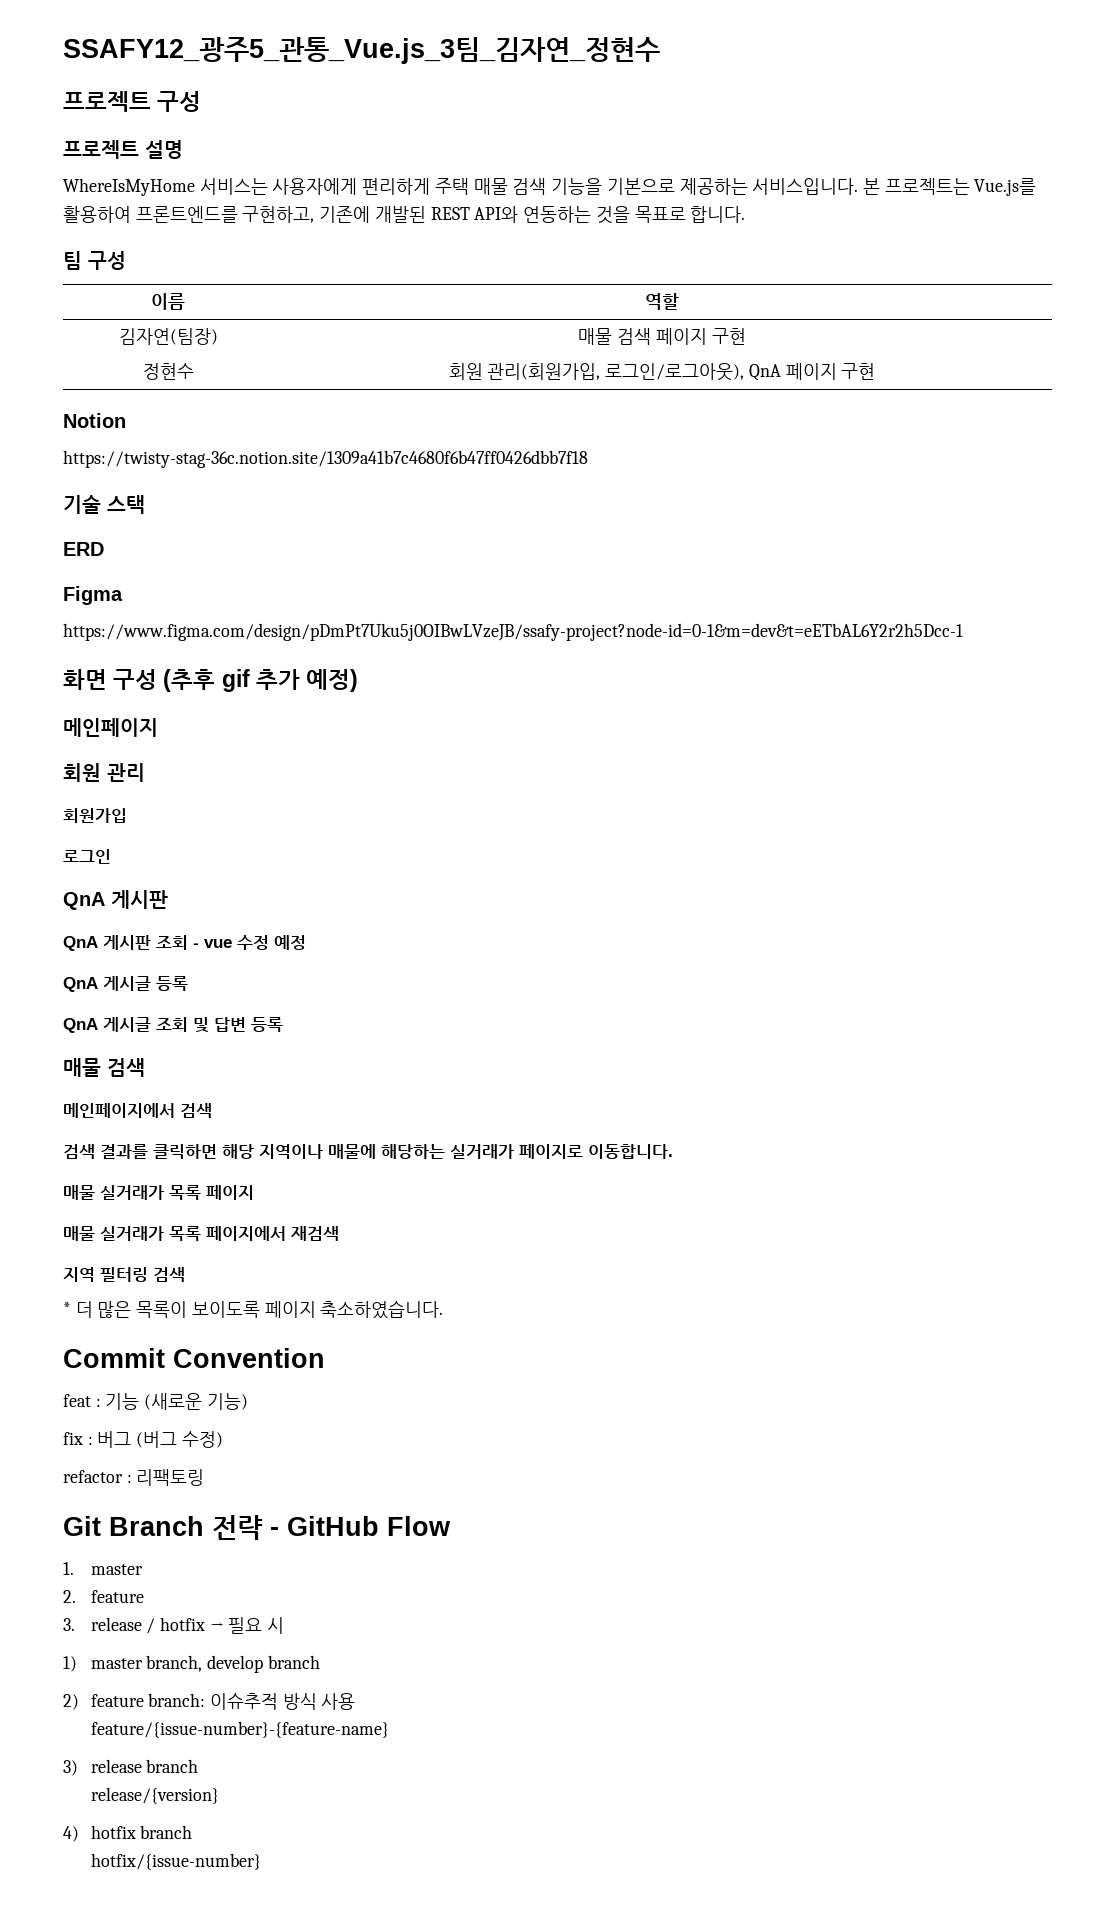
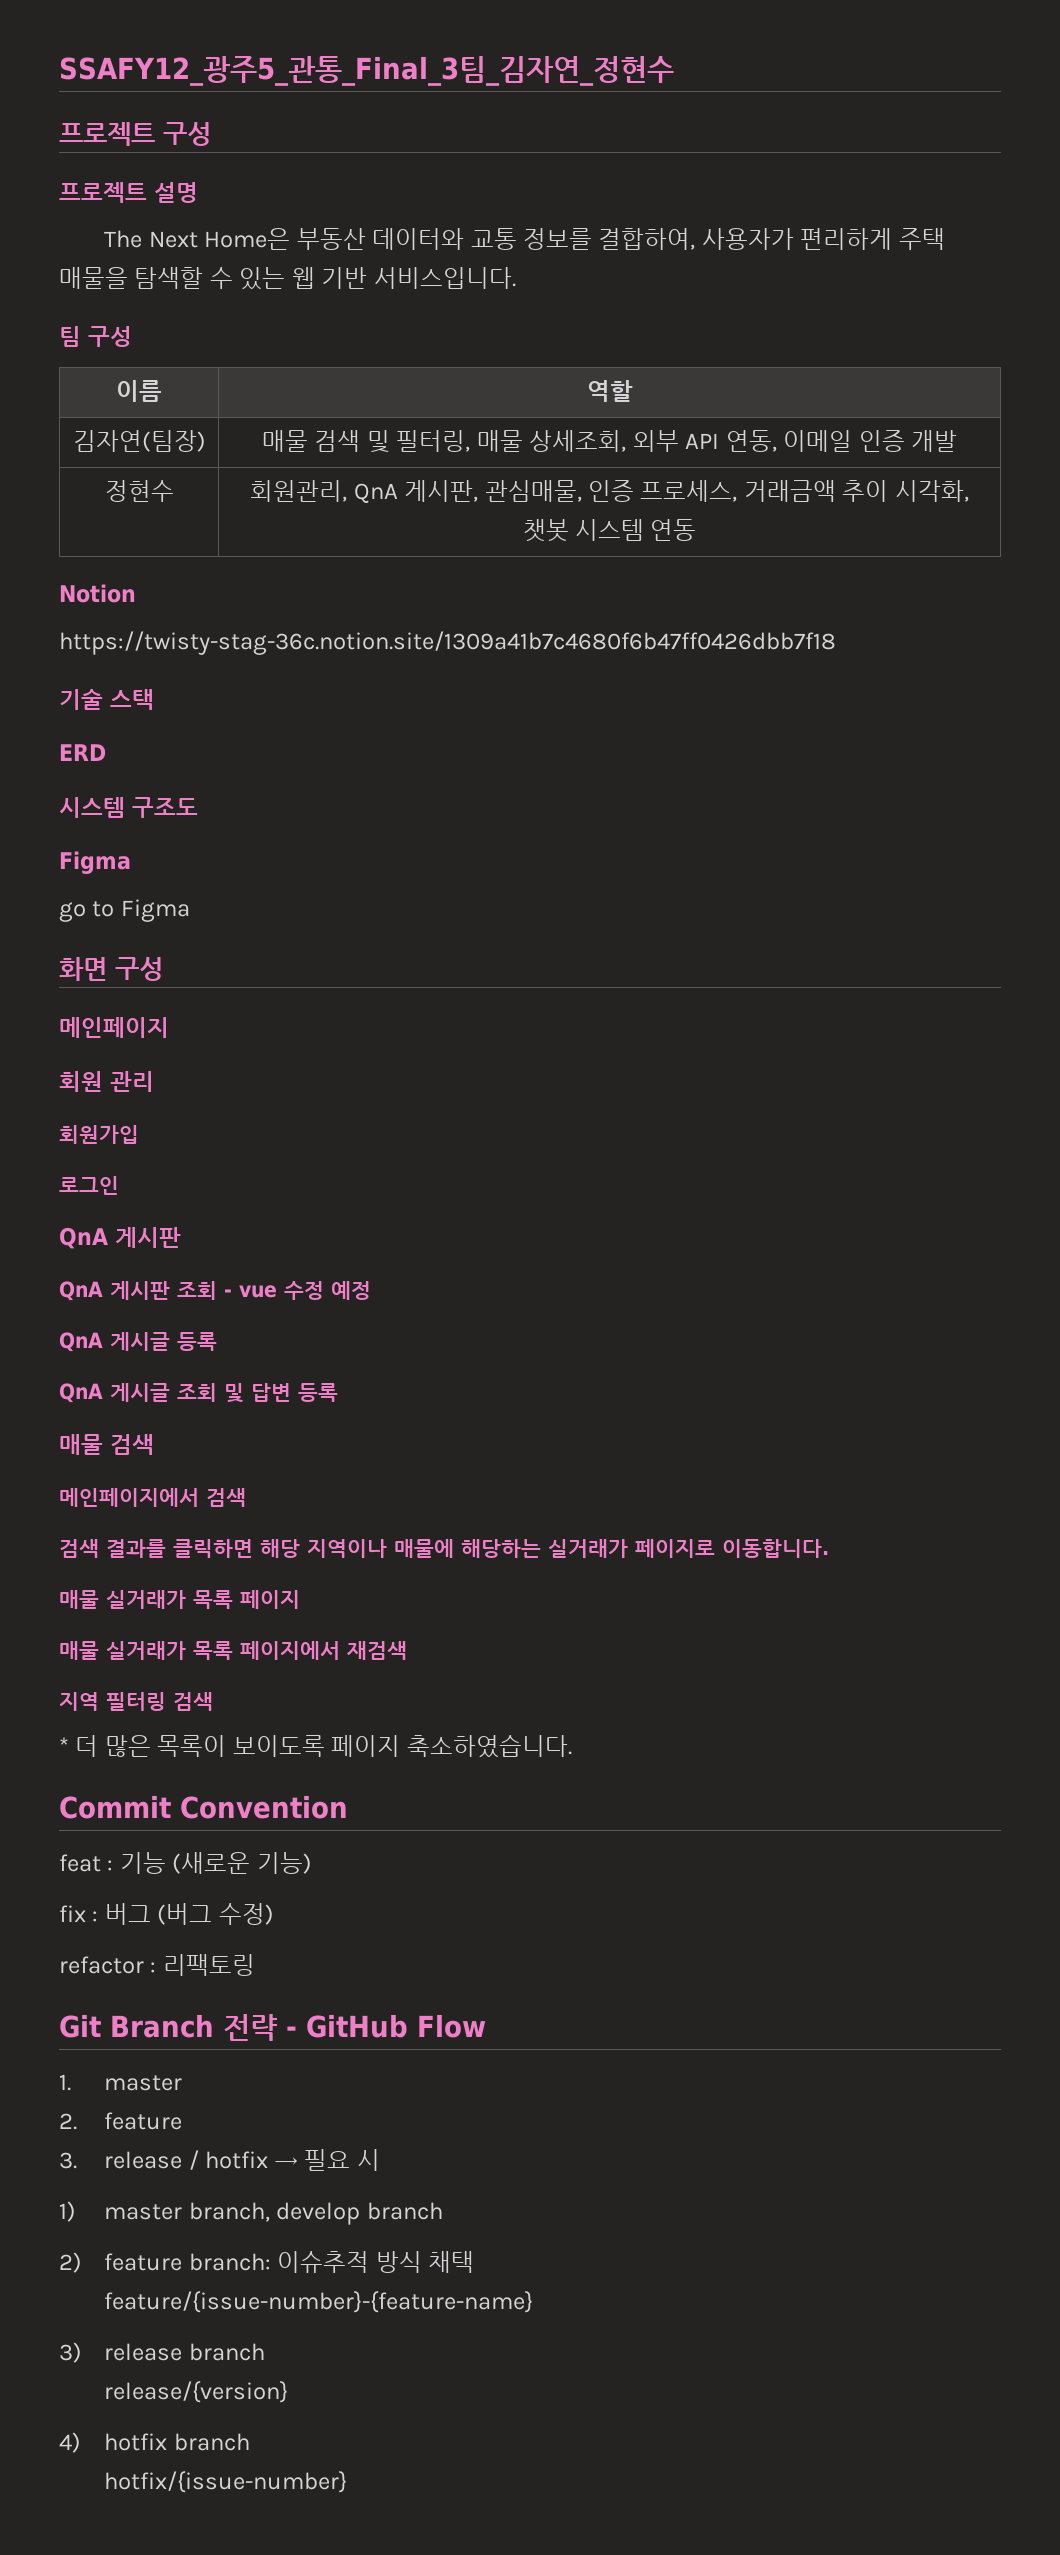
[63,37,660,64] SSAFY12_광주5_관통_Vue.js_3팀_김자연_정현수 -> [59,56,674,86] SSAFY12_광주5_관통_Final_3팀_김자연_정현수
[63,178,1037,196] [63,206,746,224] WhereIsMyHome 서비스는 사용자에게 편리하게 주택 매물 검색 기능을 기본으로 제공하는 서비스입니다. 본 프로젝트는 Vue.js를 활용하여 프론트엔드를 구현하고, 기존에 개발된 REST API와 연동하는 것을 목표로 합니다. -> [104,228,945,250] [59,267,516,290] The Next Home은 부동산 데이터와 교통 정보를 결합하여, 사용자가 편리하게 주택 매물을 탐색할 수 있는 웹 기반 서비스입니다.
[655,328,746,345] [142,363,194,380] [448,363,876,381] 페이지 구현 // 정현수 | 회원 관리(회원가입, 로그인/로그아웃), QnA 페이지 구현 -> [366,430,958,453] [104,480,174,502] [250,480,969,504] [522,519,697,542] 및 필터링, 매물 상세조회, 외부 API 연동, 이메일 인증 개발 // 정현수 | 회원관리, QnA 게시판, 관심매물, 인증 프로세스, 거래금액 추이 시각화, 챗봇 시스템 연동
[63,586,123,605] [63,623,963,641] // Figma // https://www.figma.com/design/pDmPt7Uku5j0OIBwLVzeJB/ssafy-project?node-id=0-1&m=dev&t=eETbAL6Y2r2h5Dcc-1 -> [59,797,198,818] [59,851,131,874] [59,899,190,922] // 시스템 구조도 // Figma // go to Figma
[163,669,359,692] (추후 gif 추가 예정) -> (163, 969) none
[321,1693,356,1710] 사용 -> [428,2251,475,2273] 채택

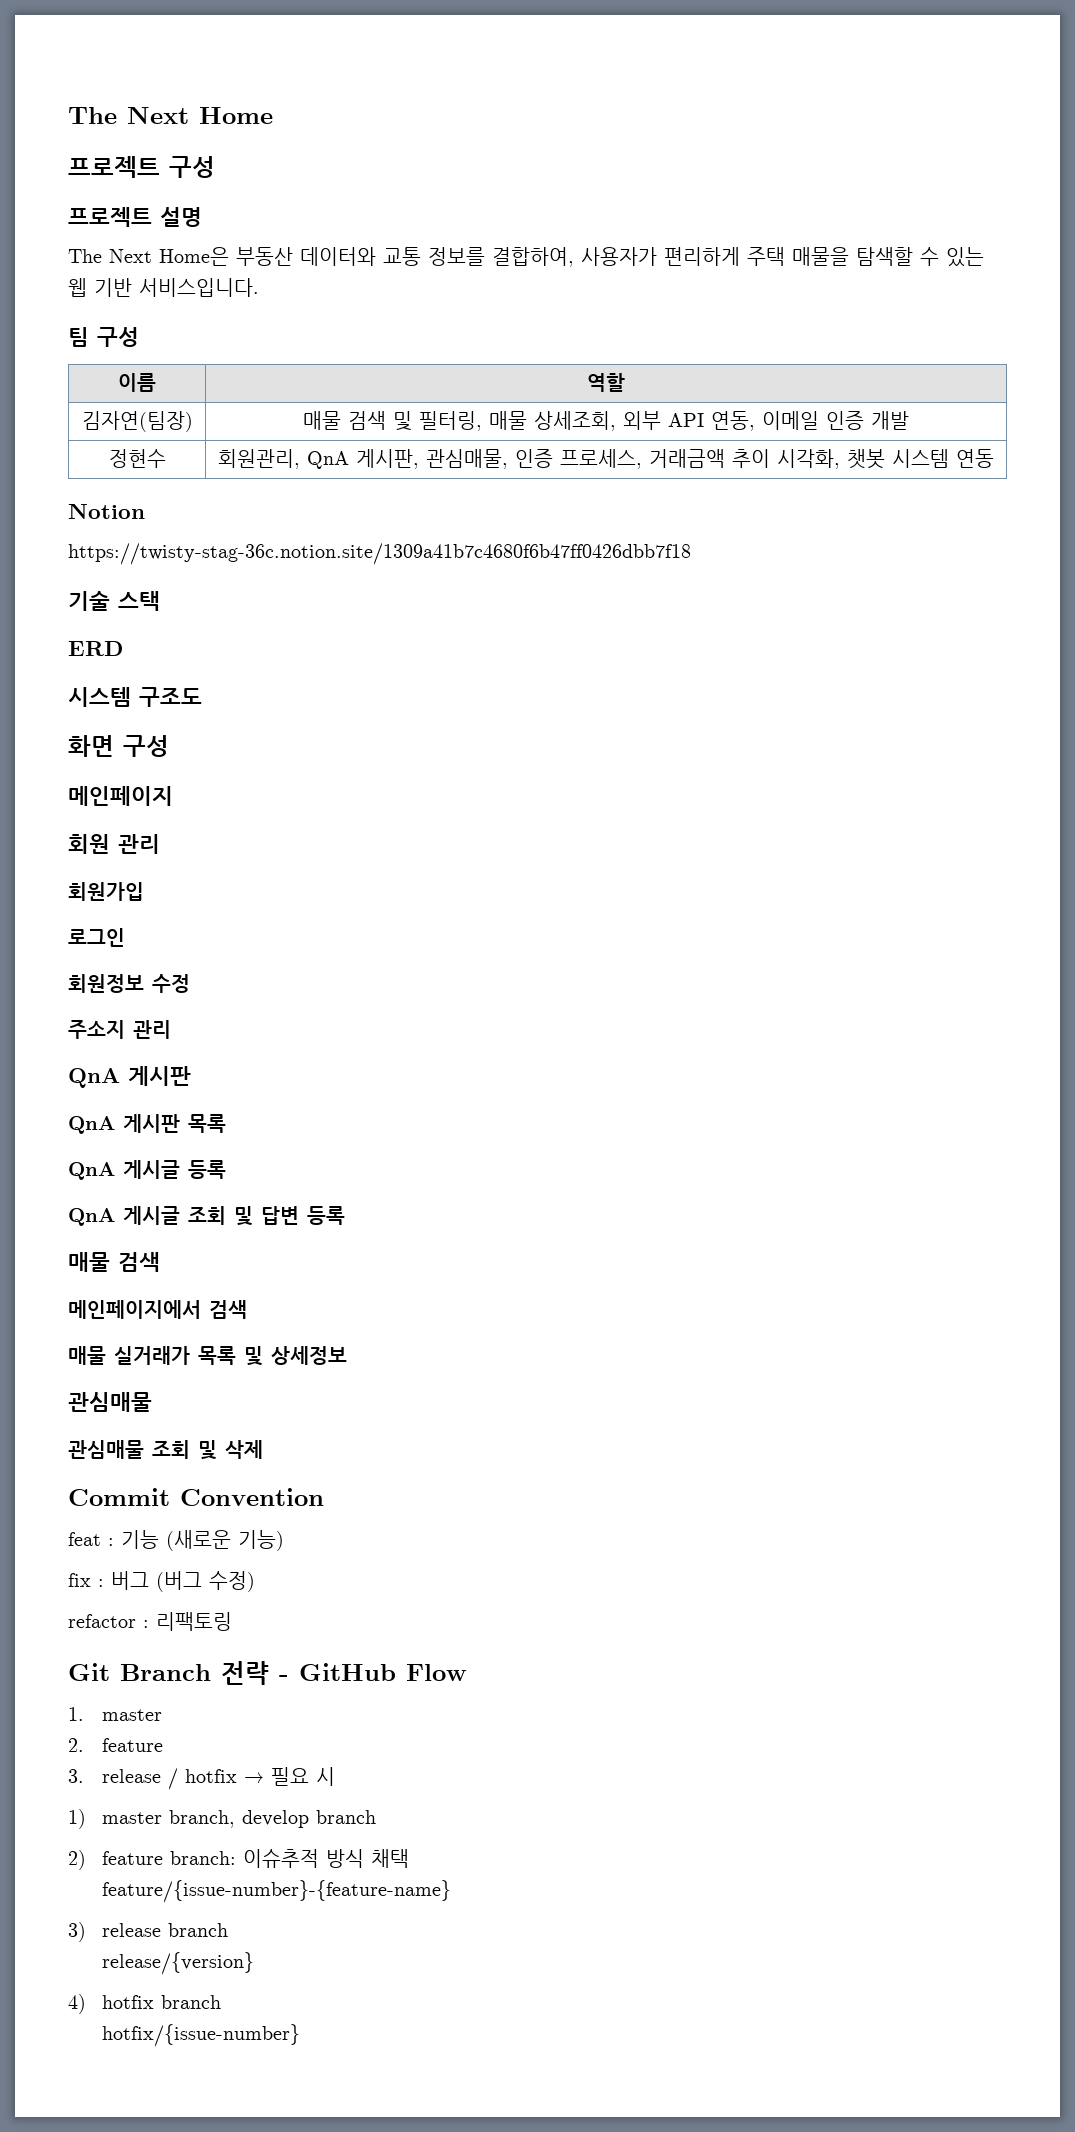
[59,56,674,86] SSAFY12_광주5_관통_Final_3팀_김자연_정현수 -> [68,107,273,124] The Next Home
[59,851,131,874] [59,899,190,922] // Figma // go to Figma -> (202, 697) none
(119, 1185) none -> [68,974,190,993] [68,1020,171,1039] // 회원정보 수정 // 주소지 관리
[177,1281,371,1300] 조회 - vue 수정 예정 -> [188,1114,226,1133] 목록
[59,1539,829,1558] [59,1590,300,1609] [59,1641,407,1660] [59,1692,213,1711] [59,1734,572,1758] 검색 결과를 클릭하면 해당 지역이나 매물에 해당하는 실거래가 페이지로 이동합니다. // 매물 실거래가 목록 페이지 // 매물 실거래가 목록 페이지에서 재검색 // 지역 필터링 검색 // * 더 많은 목록이 보이도록 페이지 축소하였습니다. -> [68,1346,347,1366] [68,1392,152,1412] [68,1440,263,1460] 매물 실거래가 목록 및 상세정보 // 관심매물 // 관심매물 조회 및 삭제

